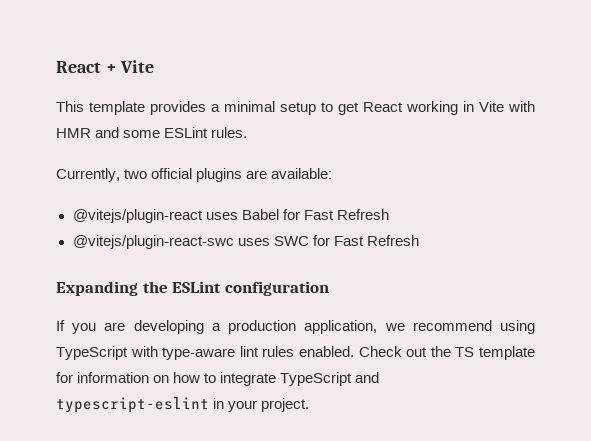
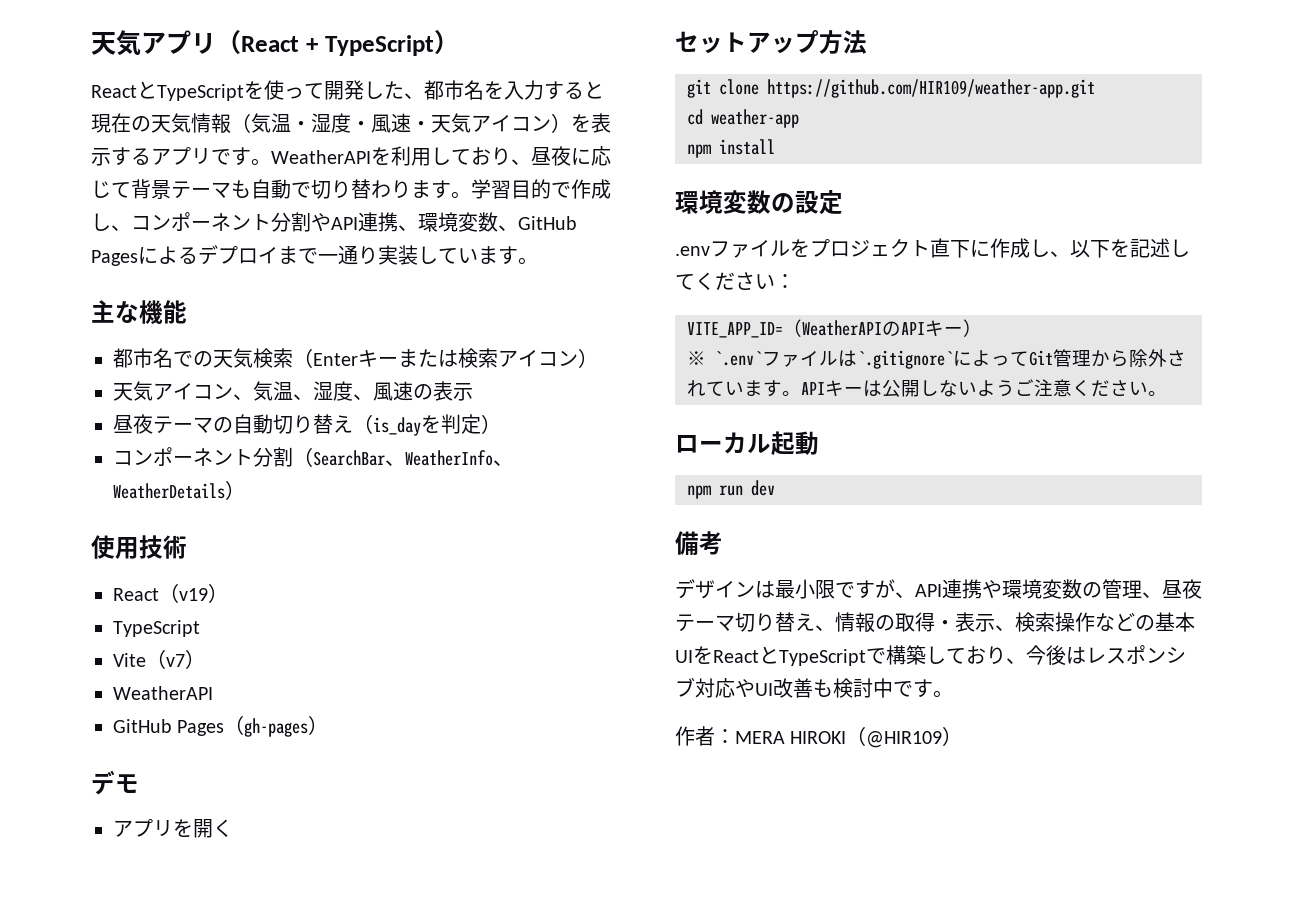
[56,60,155,73] [56,101,535,115] [56,127,248,138] [56,168,333,182] [72,209,389,223] [72,235,419,249] [56,281,329,296] [56,320,535,334] [56,346,536,360] [56,372,380,386] [56,397,310,413] React + Vite // This template provides a minimal setup to get React working in Vite with HMR and some ESLint rules. // Currently, two official plugins are available: // @vitejs/plugin-react uses Babel for Fast Refresh // @vitejs/plugin-react-swc uses SWC for Fast Refresh // Expanding the ESLint configuration // If you are developing a production application, we recommend using TypeScript with type-aware lint rules enabled. Check out the TS template for information on how to integrate TypeScript and typescript-eslint in your project. -> [91,30,459,56] [91,80,604,101] [91,113,611,134] [91,146,611,166] [91,179,611,199] [91,212,577,232] [91,245,538,266] [91,300,187,324] [113,348,598,368] [113,381,473,401] [113,414,501,436] [113,447,513,467] [113,480,245,500] [91,535,187,559] [113,583,228,603] [113,620,200,637] [113,649,205,669] [113,686,213,700] [113,715,329,737] [91,770,139,795] [113,819,233,838] [675,30,867,54] [687,79,1095,98] [687,109,799,128] [687,139,775,158] [675,190,843,215] [675,238,1190,258] [675,272,795,290] [687,319,982,338] [687,349,1186,369] [687,379,1167,397] [675,431,819,456] [687,480,775,499] [675,531,723,556] [675,579,1202,599] [675,612,1195,633] [675,645,1186,666] [675,677,953,698] [675,726,963,748] 天気アプリ（React + TypeScript） // ReactとTypeScriptを使って開発した、都市名を入力すると現在の天気情報（気温・湿度・風速・天気アイコン）を表示するアプリです。WeatherAPIを利用しており、昼夜に応じて背景テーマも自動で切り替わります。学習目的で作成し、コンポーネント分割やAPI連携、環境変数、GitHub Pagesによるデプロイまで一通り実装しています。 // 主な機能 // 都市名での天気検索（Enterキーまたは検索アイコン） // 天気アイコン、気温、湿度、風速の表示 // 昼夜テーマの自動切り替え（is_dayを判定） // コンポーネント分割（SearchBar、WeatherInfo、WeatherDetails） // 使用技術 // React（v19） // TypeScript // Vite（v7） // WeatherAPI // GitHub Pages（gh-pages） // デモ // アプリを開く // セットアップ方法 // git clone https://github.com/HIR109/weather-app.git // cd weather-app // npm install // 環境変数の設定 // .envファイルをプロジェクト直下に作成し、以下を記述してください： // VITE_APP_ID=（WeatherAPIのAPIキー） // ※ `.env`ファイルは`.gitignore`によってGit管理から除外されています。APIキーは公開しないようご注意ください。 // ローカル起動 // npm run dev // 備考 // デザインは最小限ですが、API連携や環境変数の管理、昼夜テーマ切り替え、情報の取得・表示、検索操作などの基本UIをReactとTypeScriptで構築しており、今後はレスポンシブ対応やUI改善も検討中です。 // 作者：MERA HIROKI（@HIR109）

